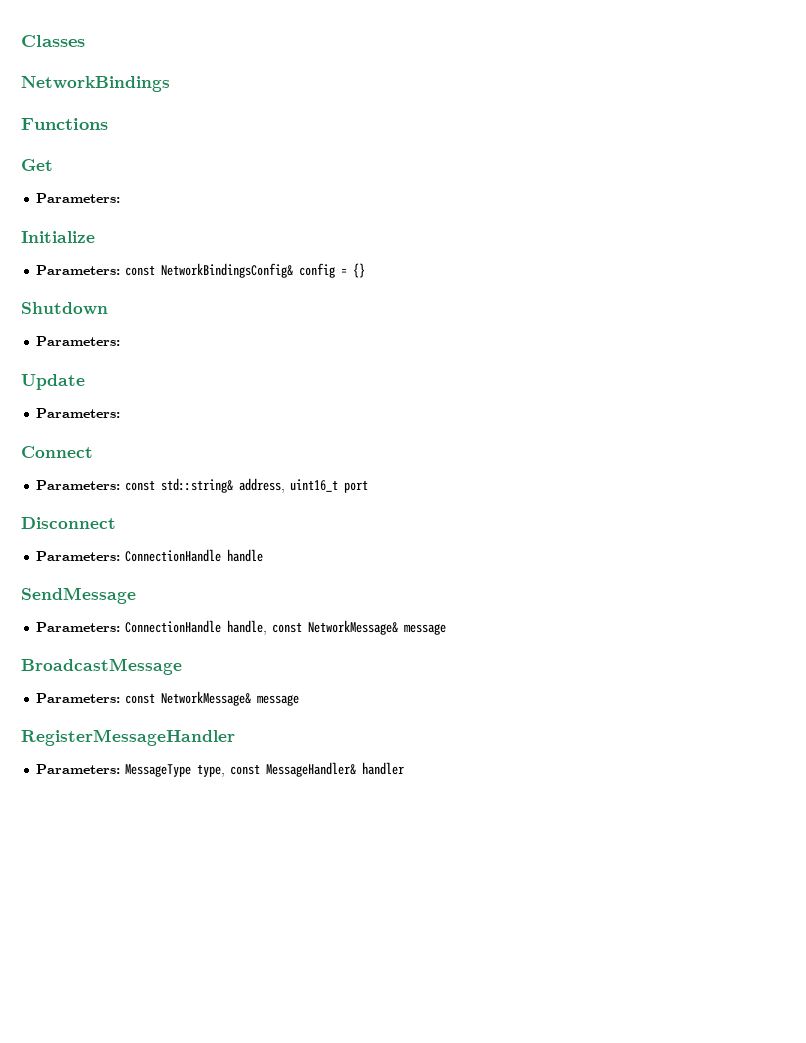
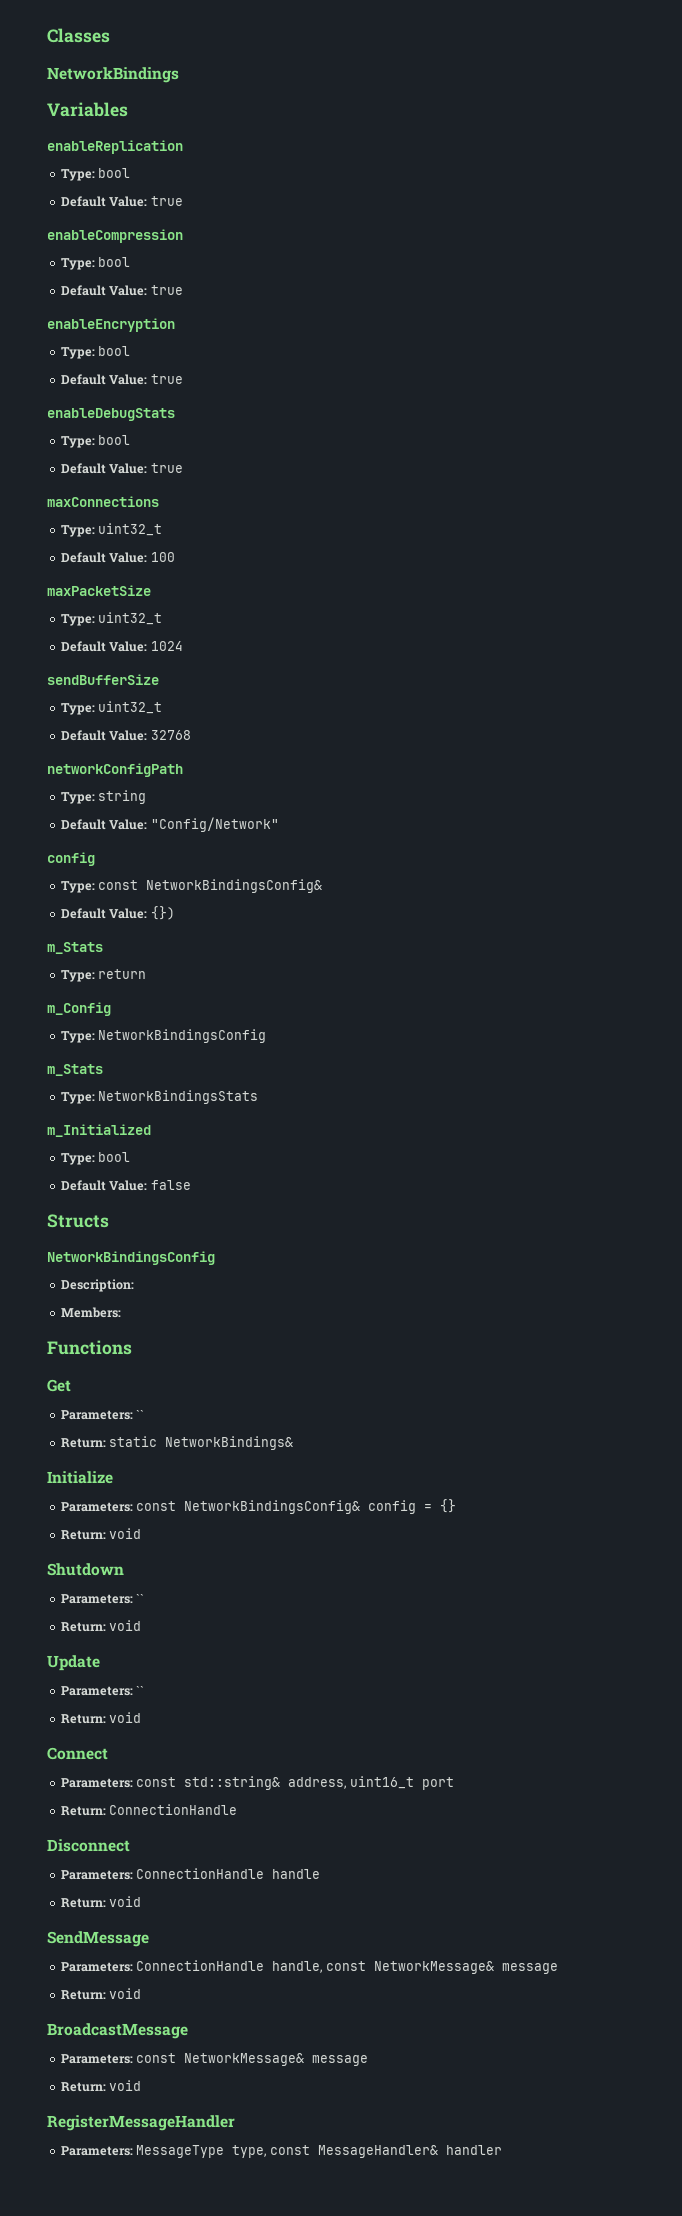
(170, 84) none -> [47,102,128,117] [47,140,183,154] [60,168,131,181] [60,196,183,207] [47,229,183,243] [60,257,131,270] [60,285,183,296] [47,318,175,332] [60,346,131,359] [60,374,183,385] [47,408,175,421] [60,435,131,448] [60,463,183,474] [47,496,159,507] [60,523,163,537] [60,552,175,563] [47,585,151,596] [60,612,163,626] [60,641,183,652] [47,674,159,685] [60,701,163,715] [60,730,191,741] [47,763,183,777] [60,790,147,804] [60,817,279,832] [47,852,95,866] [60,879,323,893] [60,906,175,920] [47,942,103,954] [60,969,147,982] [47,1002,111,1016] [60,1029,267,1043] [47,1064,103,1076] [60,1090,259,1104] [47,1124,151,1137] [60,1152,131,1165] [60,1180,191,1191] [47,1214,109,1228] [47,1251,215,1265] [60,1279,134,1292] [60,1307,121,1318] // Variables // enableReplication // Type: bool // Default Value: true // enableCompression // Type: bool // Default Value: true // enableEncryption // Type: bool // Default Value: true // enableDebugStats // Type: bool // Default Value: true // maxConnections // Type: uint32_t // Default Value: 100 // maxPacketSize // Type: uint32_t // Default Value: 1024 // sendBufferSize // Type: uint32_t // Default Value: 32768 // networkConfigPath // Type: string // Default Value: "Config/Network" // config // Type: const NetworkBindingsConfig& // Default Value: {}) // m_Stats // Type: return // m_Config // Type: NetworkBindingsConfig // m_Stats // Type: NetworkBindingsStats // m_Initialized // Type: bool // Default Value: false // Structs // NetworkBindingsConfig // Description: // Members:
(121, 198) none -> [136,1410,145,1419] [60,1436,294,1450] `` // Return: static NetworkBindings&
(366, 270) none -> [60,1528,142,1540] // Return: void
(121, 341) none -> [136,1594,145,1603] [60,1620,142,1632] `` // Return: void
(121, 413) none -> [136,1686,145,1695] [60,1712,142,1724] `` // Return: void
(369, 486) none -> [60,1804,238,1816] // Return: ConnectionHandle
(264, 555) none -> [60,1896,142,1908] // Return: void
(447, 629) none -> [60,1988,142,2000] // Return: void
(300, 700) none -> [60,2080,142,2092] // Return: void

